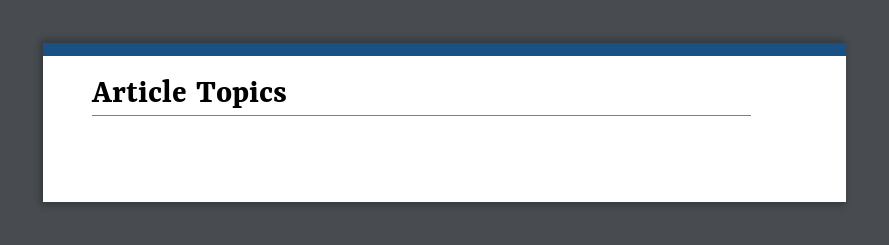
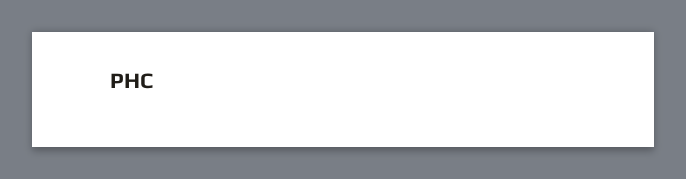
[91,79,288,108] Article Topics -> [110,73,153,89] PHC

